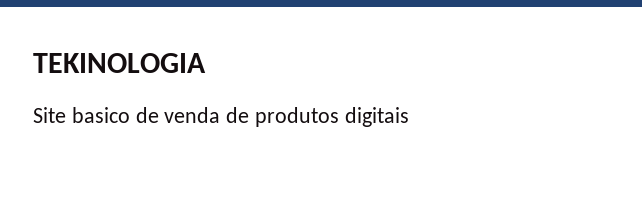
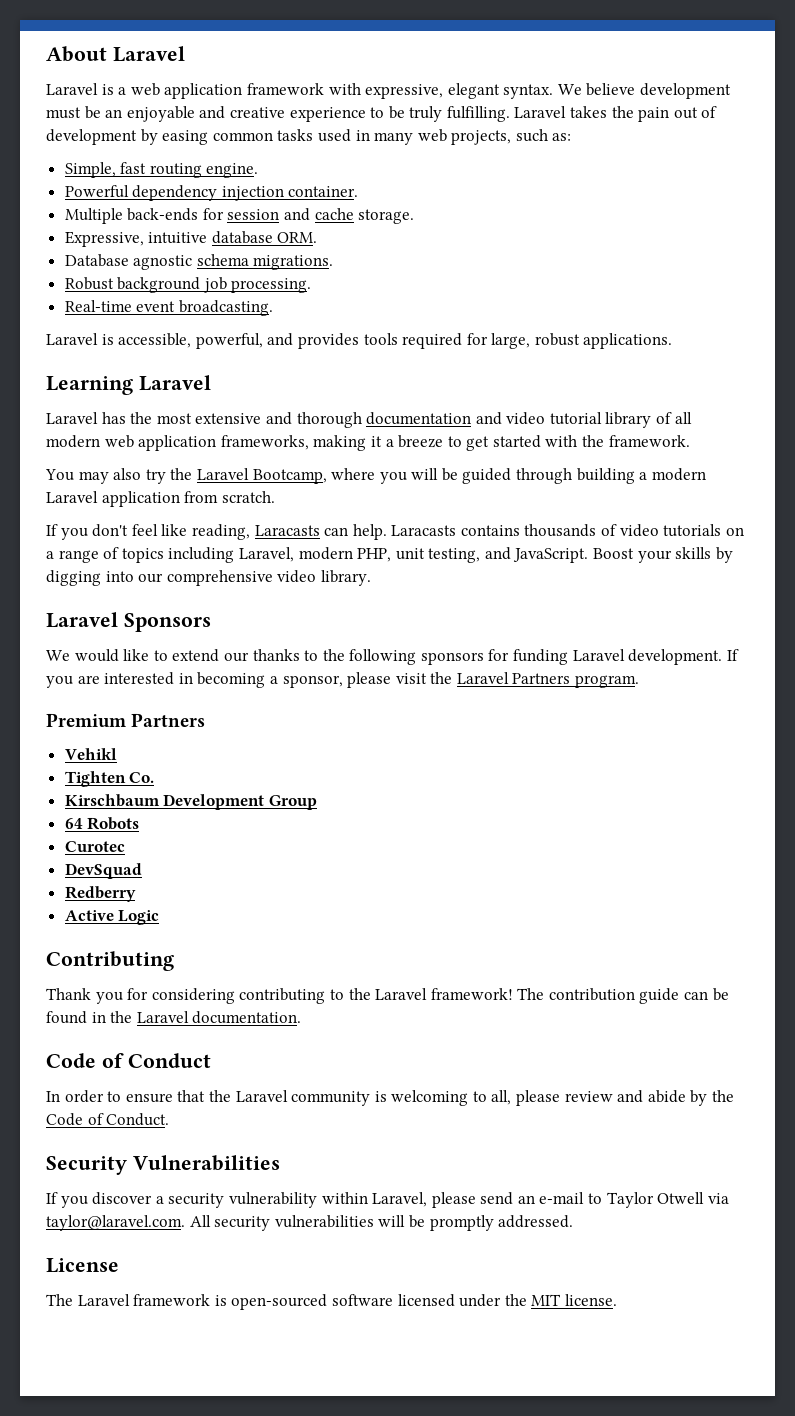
[33,53,206,73] [33,107,409,127] TEKINOLOGIA // Site basico de venda de produtos digitais -> [46,46,185,62] [46,83,732,99] [46,106,718,122] [46,129,572,145] [64,162,259,178] [64,185,359,201] [64,208,415,224] [64,231,318,247] [64,254,334,270] [64,277,312,293] [64,300,273,316] [46,333,673,349] [46,375,211,395] [46,412,692,428] [46,435,690,451] [45,468,706,484] [46,491,275,507] [46,524,744,540] [46,547,733,563] [46,570,371,586] [46,612,211,632] [46,649,739,665] [46,672,640,688] [46,713,206,728] [64,748,117,760] [64,771,155,787] [64,794,317,810] [64,817,140,830] [64,841,125,852] [64,863,142,879] [64,886,136,902] [64,910,160,925] [46,951,174,971] [46,988,729,1004] [46,1011,302,1024] [46,1053,211,1068] [46,1090,735,1106] [46,1113,170,1126] [46,1155,280,1175] [46,1192,729,1208] [46,1215,574,1231] [46,1258,119,1273] [46,1294,617,1310] About Laravel // Laravel is a web application framework with expressive, elegant syntax. We believe development must be an enjoyable and creative experience to be truly fulfilling. Laravel takes the pain out of development by easing common tasks used in many web projects, such as: // Simple, fast routing engine. // Powerful dependency injection container. // Multiple back-ends for session and cache storage. // Expressive, intuitive database ORM. // Database agnostic schema migrations. // Robust background job processing. // Real-time event broadcasting. // Laravel is accessible, powerful, and provides tools required for large, robust applications. // Learning Laravel // Laravel has the most extensive and thorough documentation and video tutorial library of all modern web application frameworks, making it a breeze to get started with the framework. // You may also try the Laravel Bootcamp, where you will be guided through building a modern Laravel application from scratch. // If you don't feel like reading, Laracasts can help. Laracasts contains thousands of video tutorials on a range of topics including Laravel, modern PHP, unit testing, and JavaScript. Boost your skills by digging into our comprehensive video library. // Laravel Sponsors // We would like to extend our thanks to the following sponsors for funding Laravel development. If you are interested in becoming a sponsor, please visit the Laravel Partners program. // Premium Partners // Vehikl // Tighten Co. // Kirschbaum Development Group // 64 Robots // Curotec // DevSquad // Redberry // Active Logic // Contributing // Thank you for considering contributing to the Laravel framework! The contribution guide can be found in the Laravel documentation. // Code of Conduct // In order to ensure that the Laravel community is welcoming to all, please review and abide by the Code of Conduct. // Security Vulnerabilities // If you discover a security vulnerability within Laravel, please send an e-mail to Taylor Otwell via taylor@laravel.com. All security vulnerabilities will be promptly addressed. // License // The Laravel framework is open-sourced software licensed under the MIT license.

